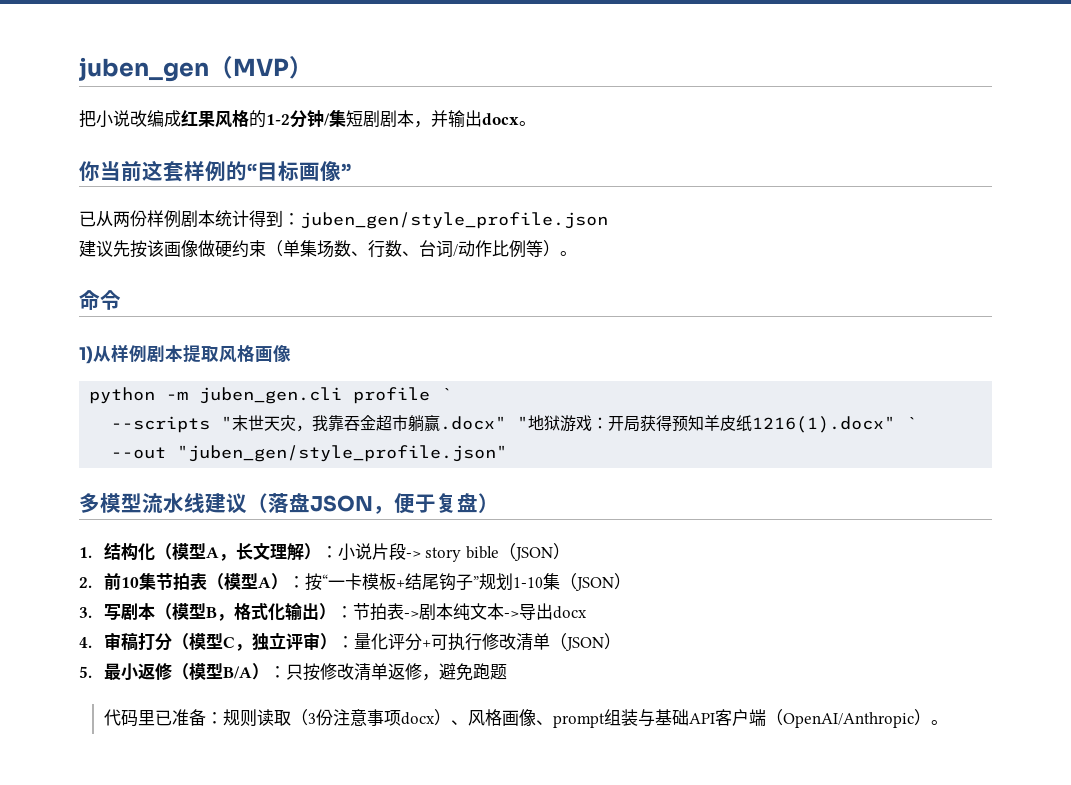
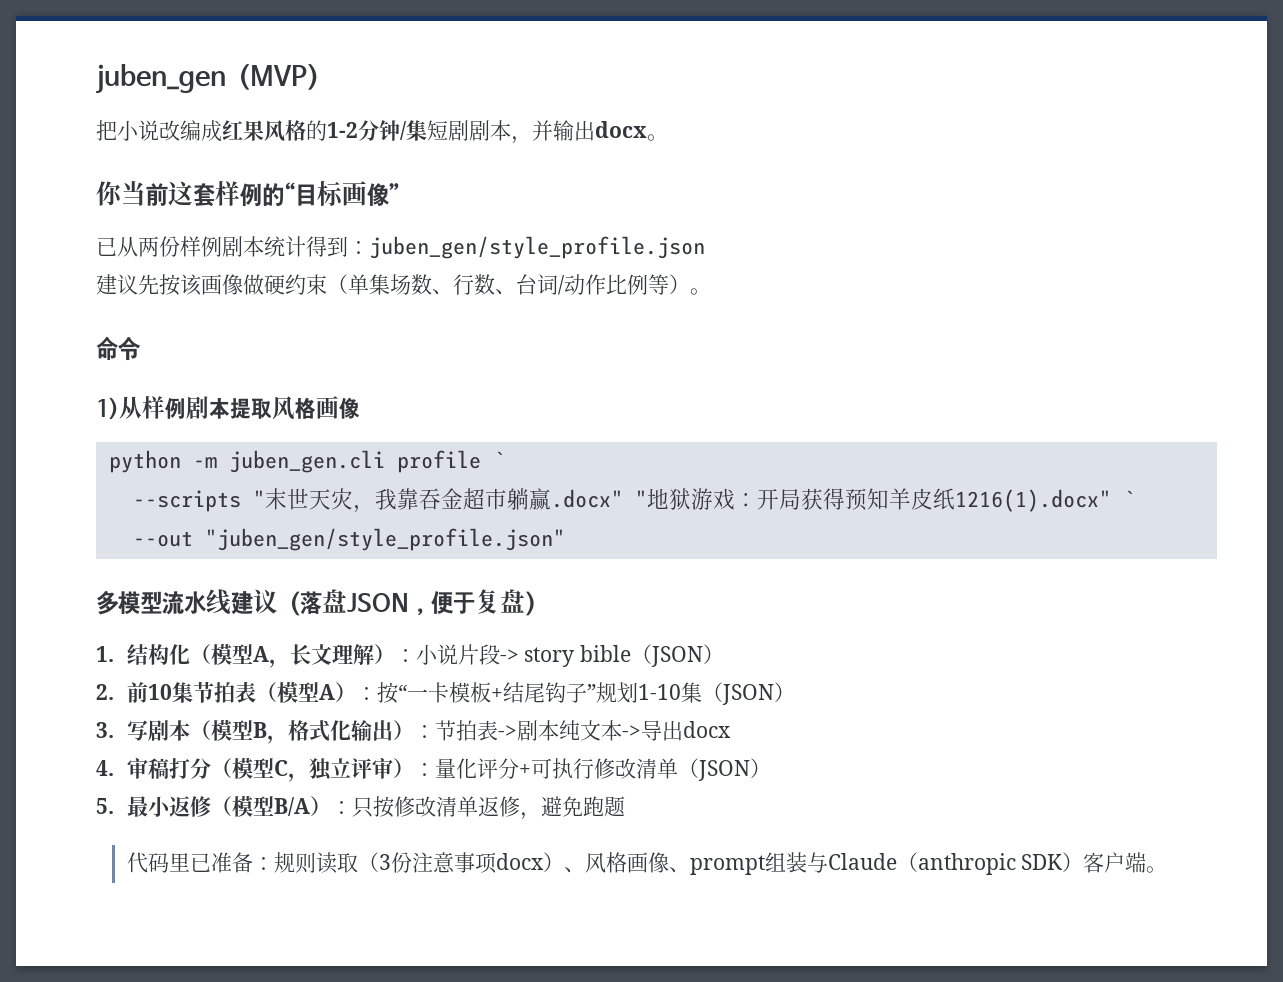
[654,709,931,728] 基础API客户端（OpenAI/Anthropic） -> [827,852,1147,875] Claude（anthropic SDK）客户端

